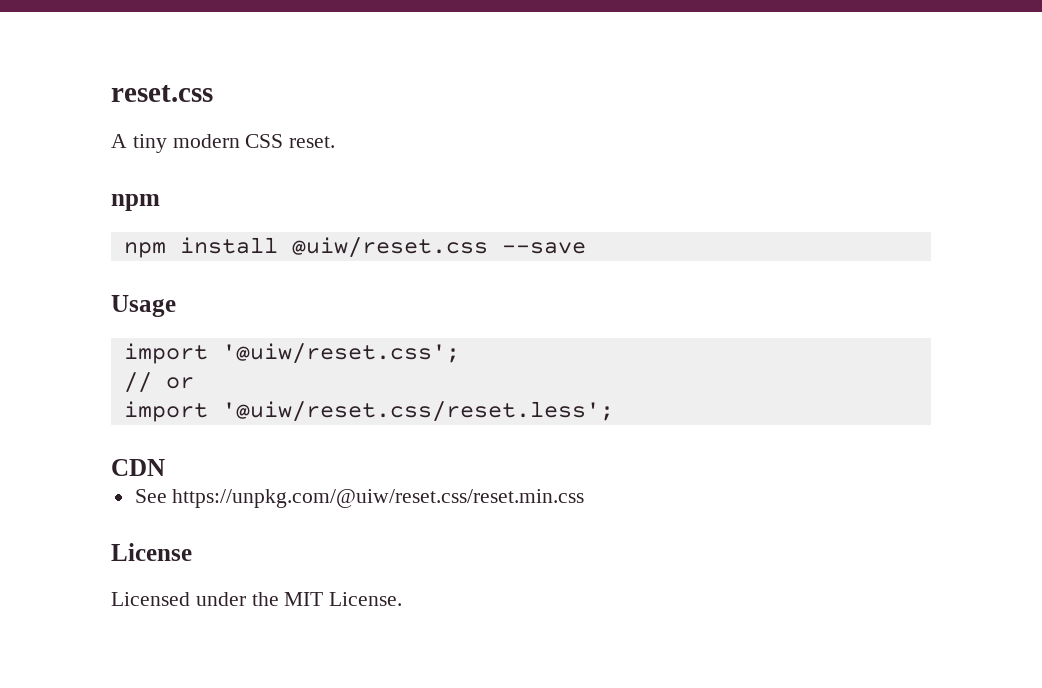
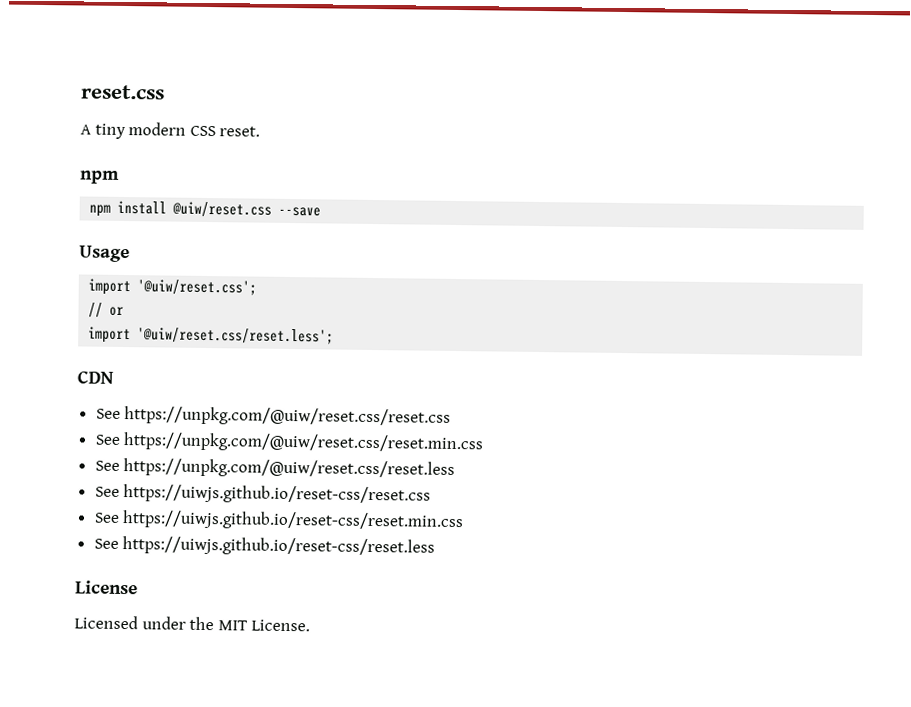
(165, 467) none -> [95,406,452,427] // See https://unpkg.com/@uiw/reset.css/reset.css
(585, 498) none -> [94,458,456,480] [94,484,432,505] [93,510,465,532] [93,536,436,557] // See https://unpkg.com/@uiw/reset.css/reset.less // See https://uiwjs.github.io/reset-css/reset.css // See https://uiwjs.github.io/reset-css/reset.min.css // See https://uiwjs.github.io/reset-css/reset.less

